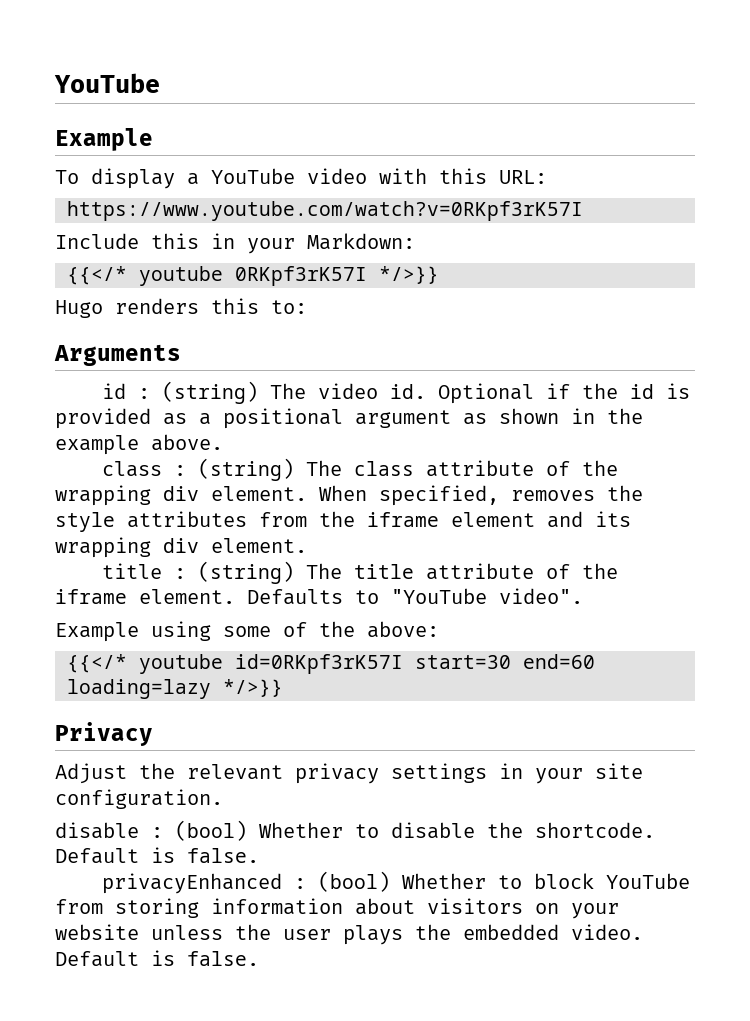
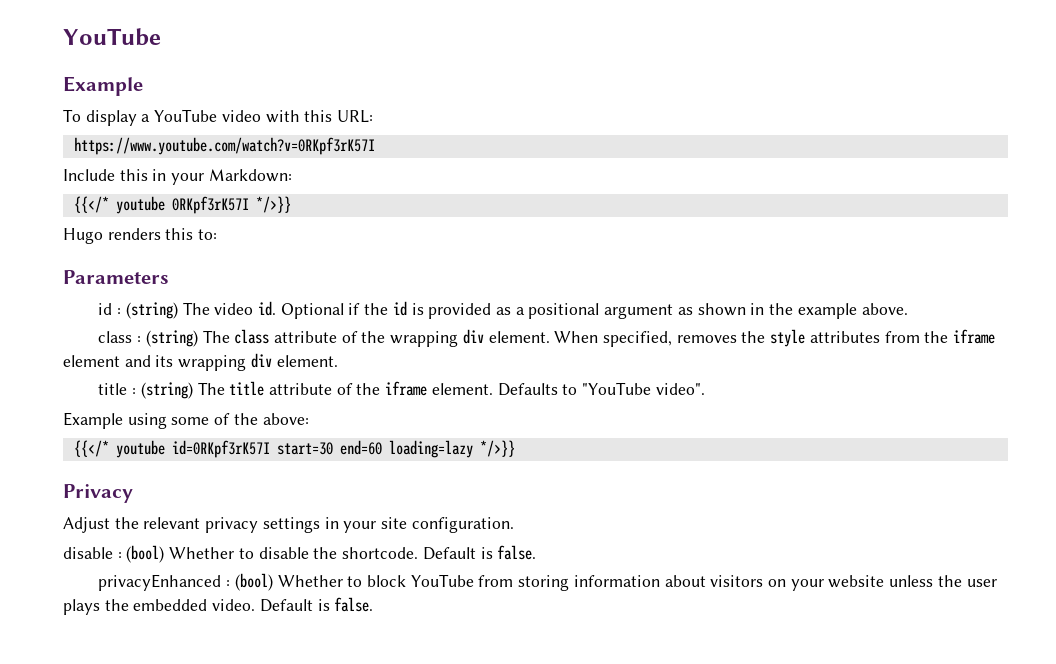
[54,344,181,366] Arguments -> [63,270,169,284] Parameters

